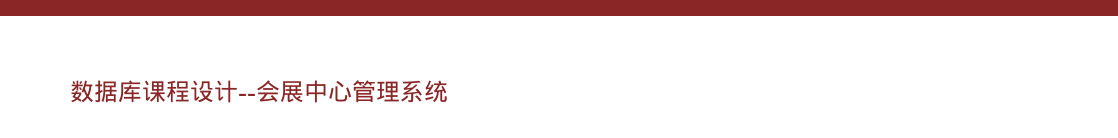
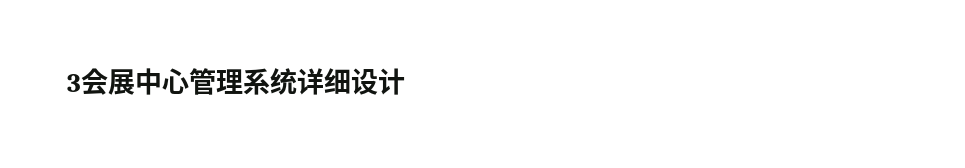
[70,80,256,103] 数据库课程设计-- -> [67,74,81,92] 3
(448, 91) none -> [297,68,405,95] 详细设计

